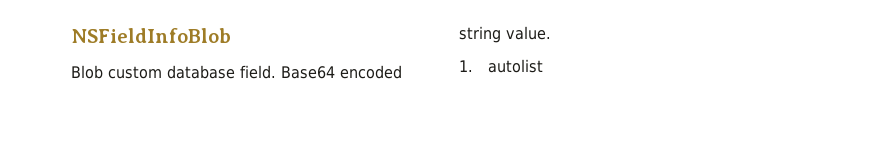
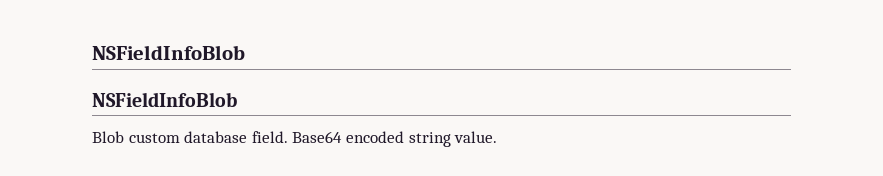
[71,28,231,43] NSFieldInfoBlob -> [92,45,245,60] [92,92,237,107] NSFieldInfoBlob // NSFieldInfoBlob
[459,59,544,73] // 1. autolist -> (498, 137) none

